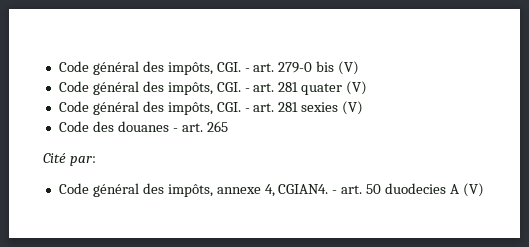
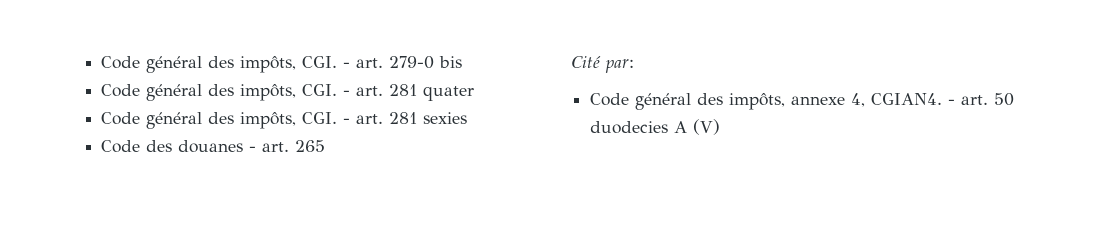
[338,61,360,75] (V) -> (463, 62) none
[346,81,368,95] (V) -> (475, 93) none
[342,101,364,115] (V) -> (468, 118) none

